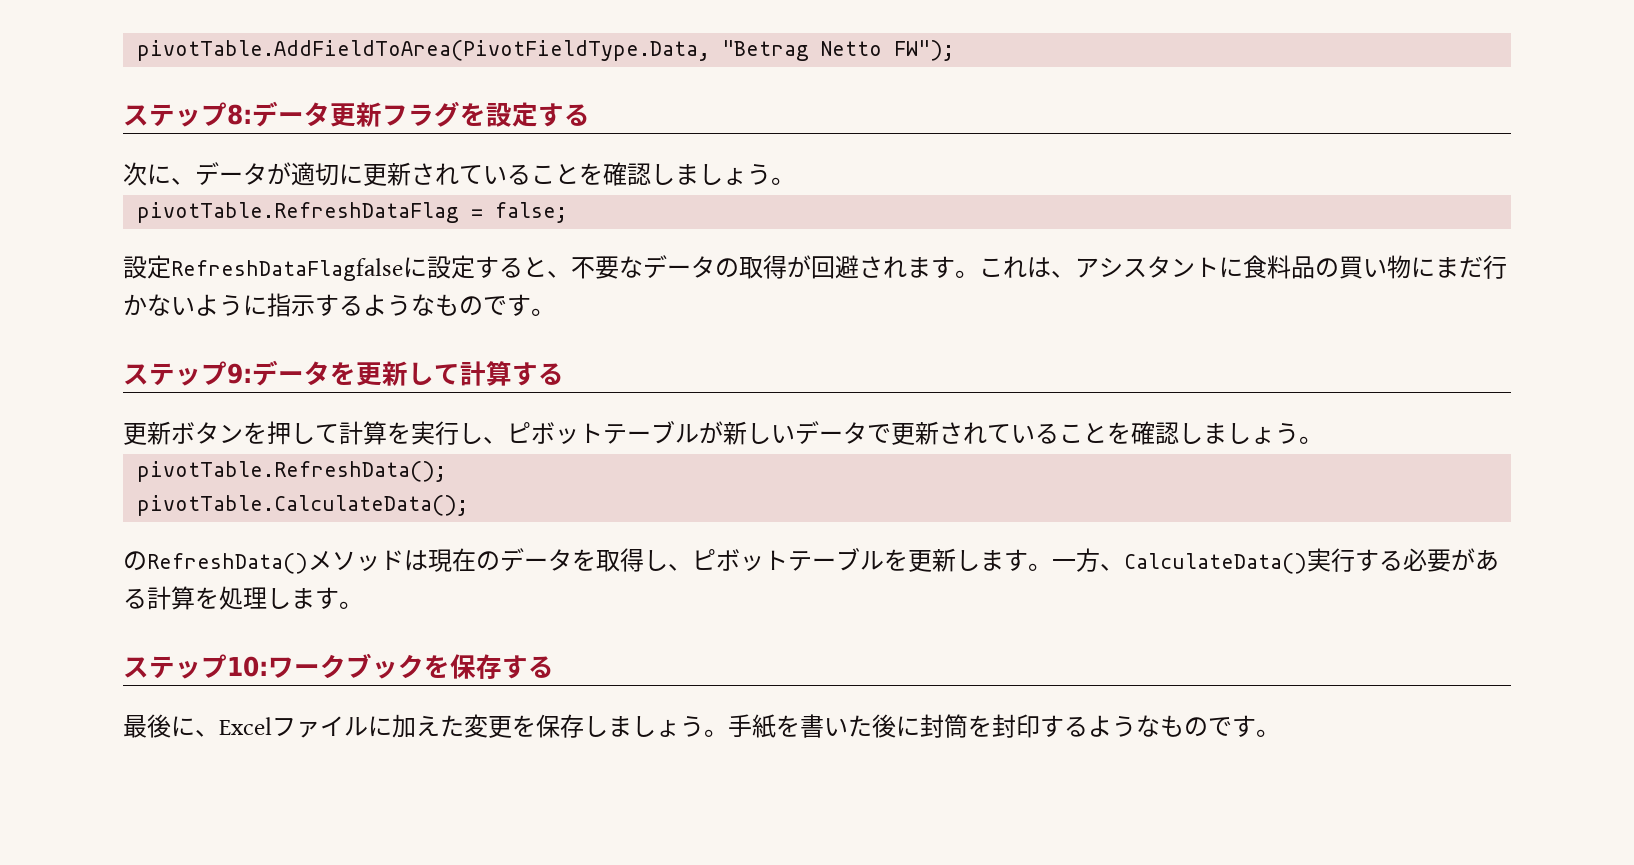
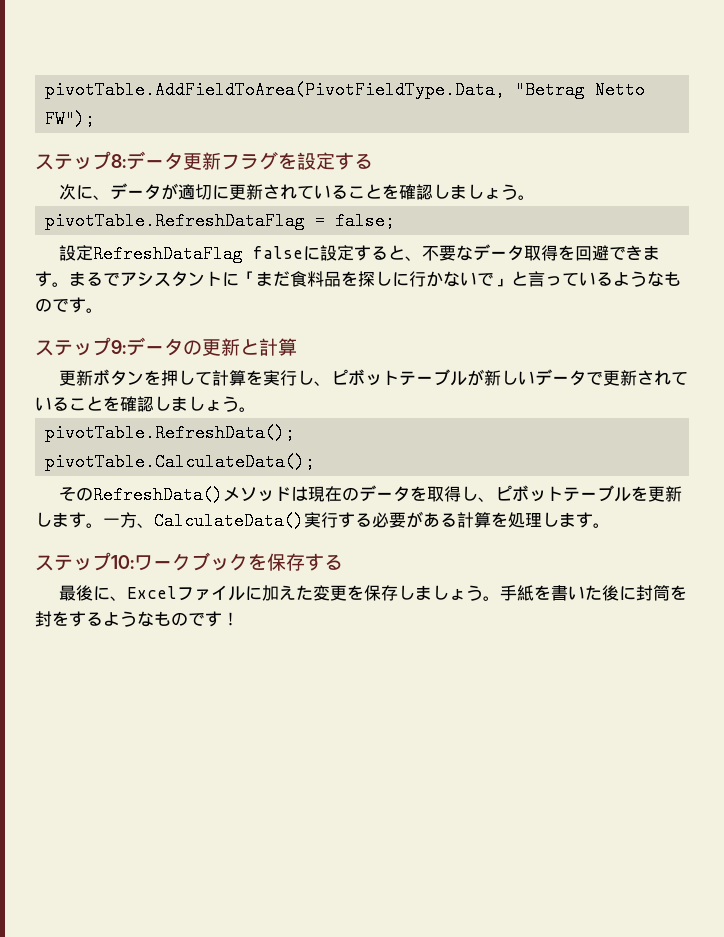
[171,258,403,281] RefreshDataFlagfalse -> [93,245,304,263] RefreshDataFlag false
[715,255,1507,279] [123,293,339,317] の取得が回避されます。これは、アシスタントに食料品の買い物にまだ行かないように指示す -> [524,245,661,261] [35,271,596,287] 取得を回避できます。まるでアシスタントに「まだ食料品を探しに行かないで」と言ってい
[330,361,564,386] を更新して計算する -> [183,338,297,356] の更新と計算
(469, 505) none -> [59,487,77,501] そ
[1016,714,1280,738] 印するようなものです。 -> [52,611,239,627] をするようなものです！

